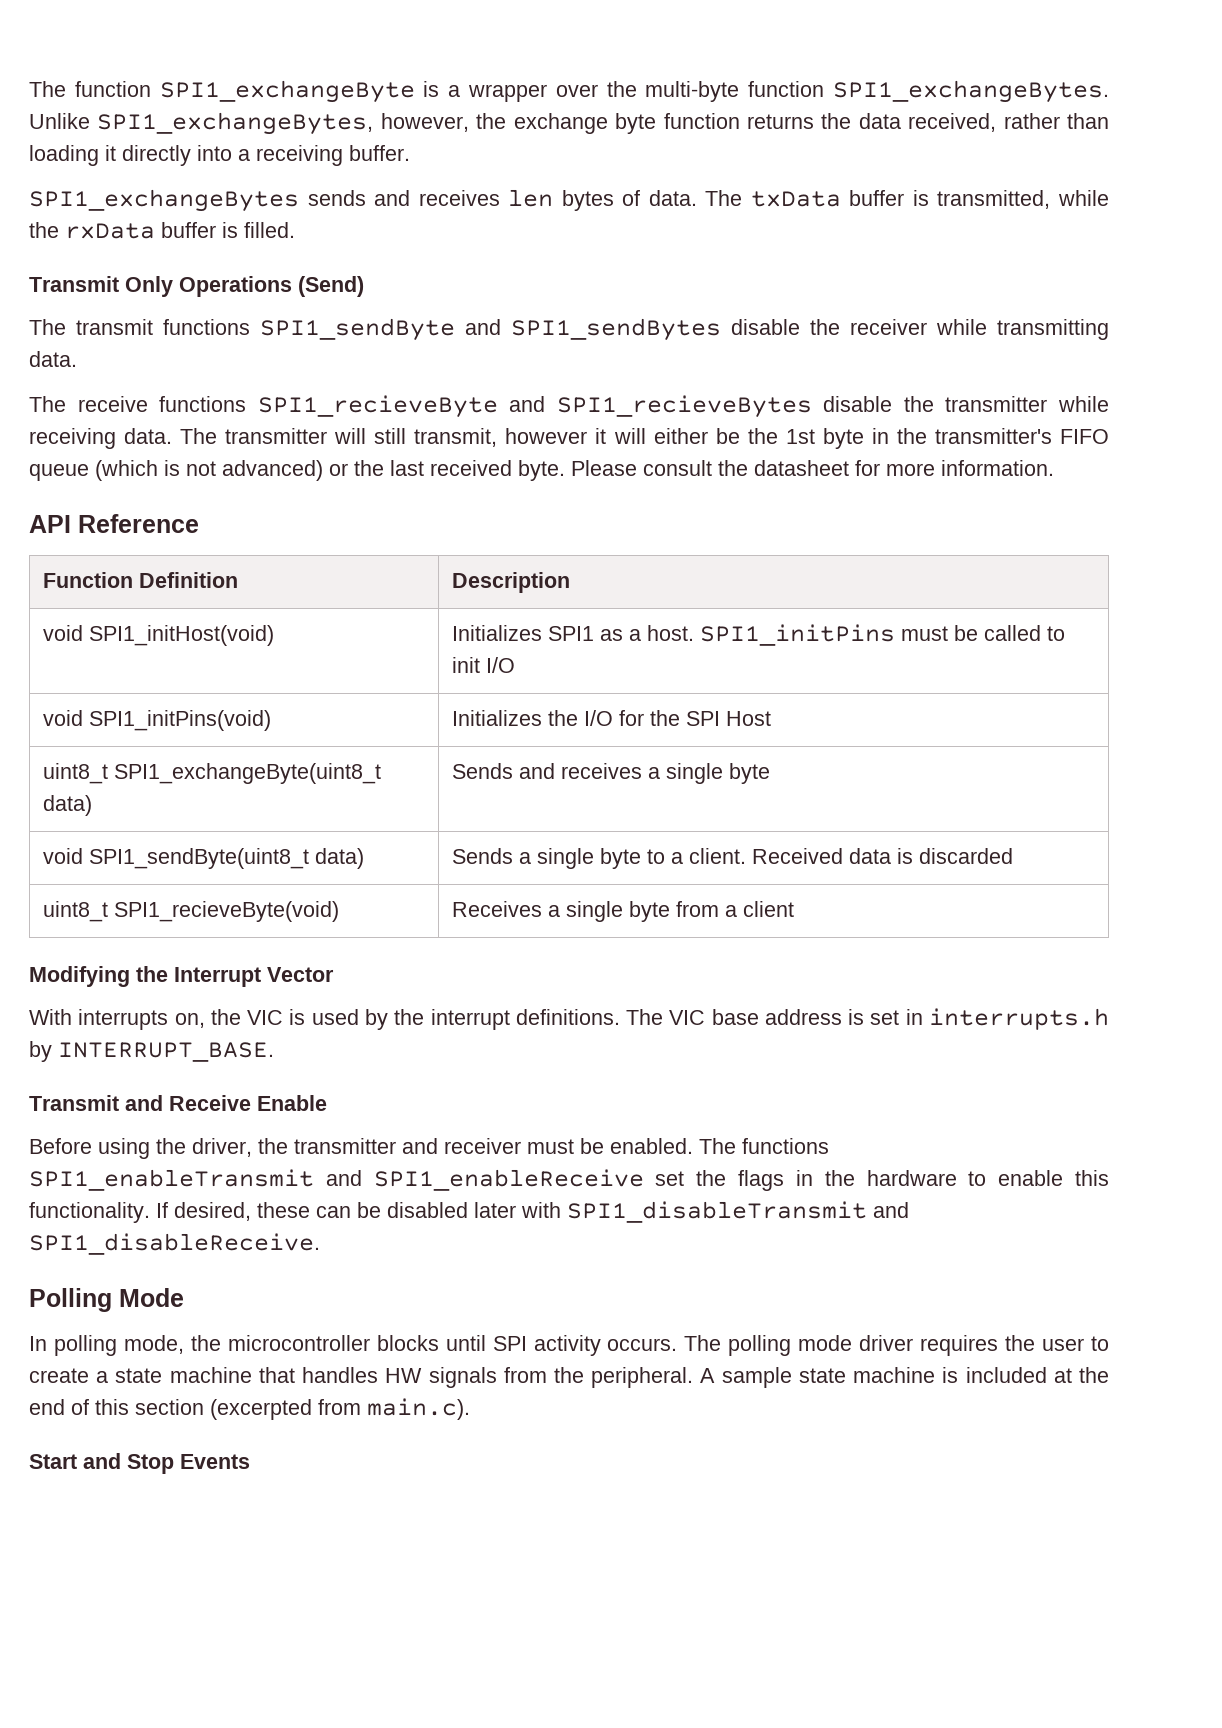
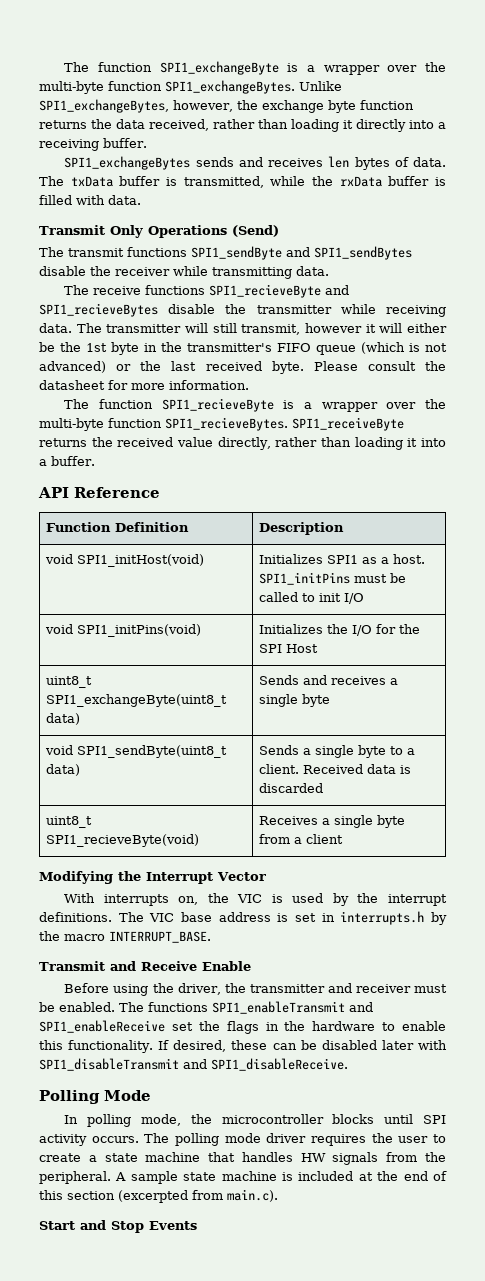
[244,222,295,238] filled. -> [39,195,141,205] filled with data.
(1054, 468) none -> [64,398,446,412] [39,417,404,431] [39,437,446,450] [39,456,95,466] // The function SPI1_recieveByte is a wrapper over the multi-byte function SPI1_recieveBytes. SPI1_receiveByte returns the received value directly, rather than loading it into a buffer.
(52, 1051) none -> [39,931,105,941] the macro

